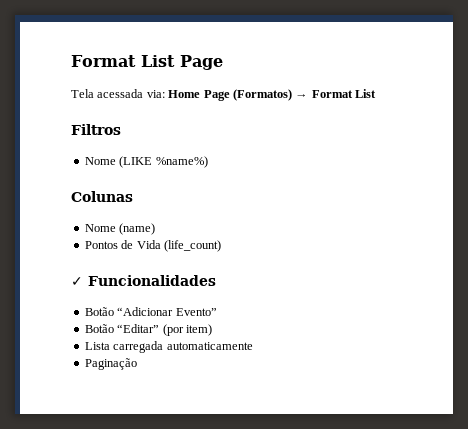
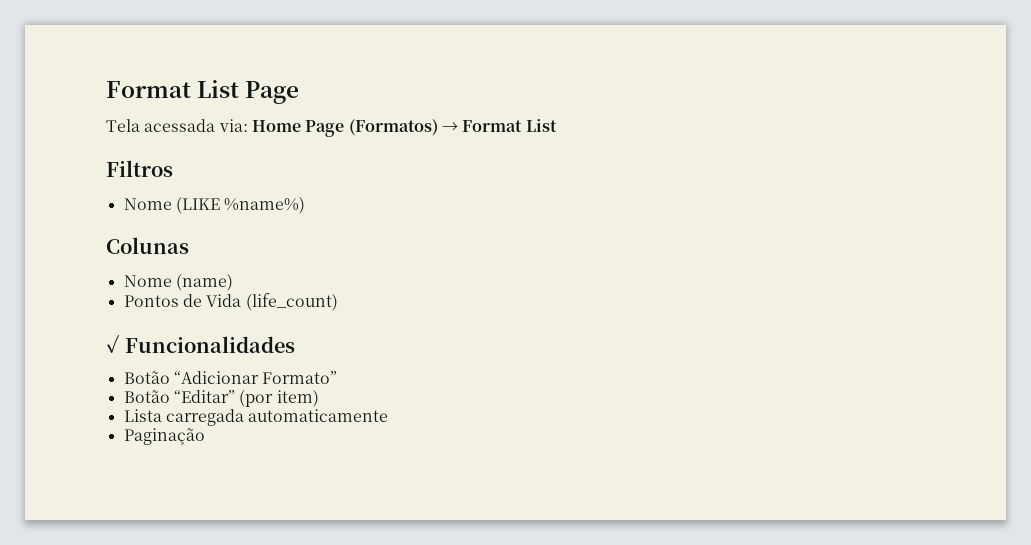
[175,308,217,316] Evento” -> [262,371,338,384] Formato”

